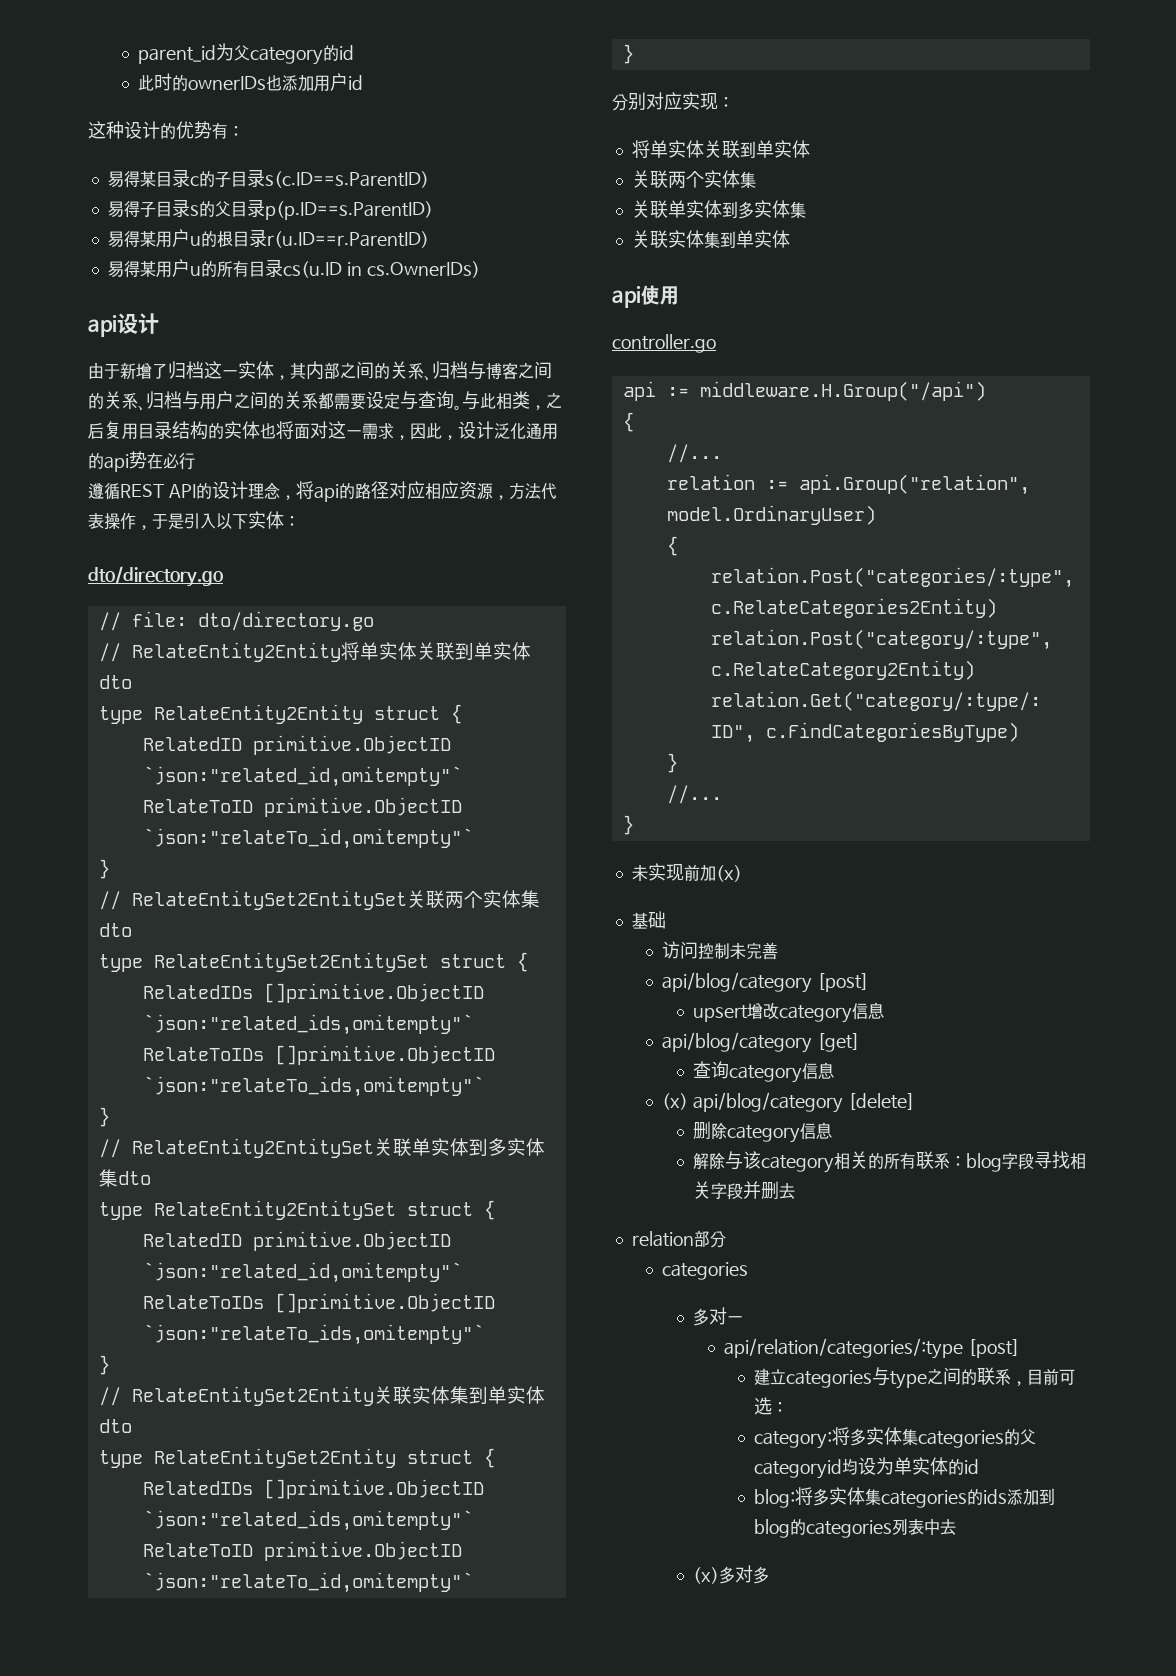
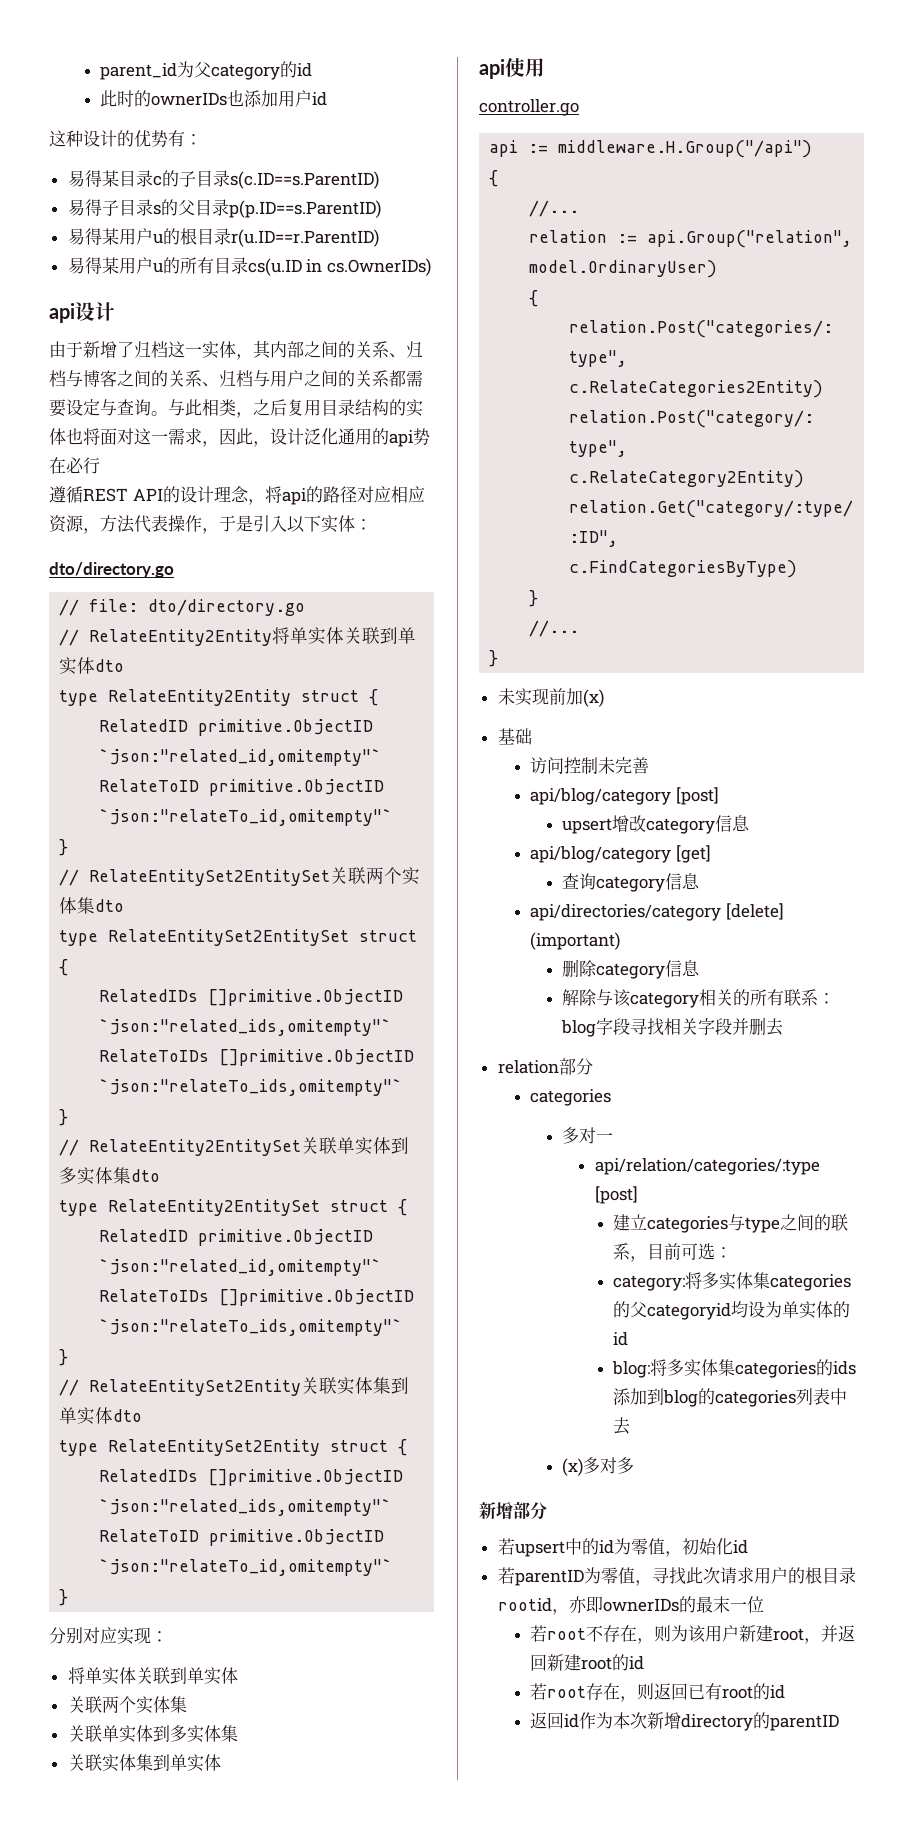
[662,1092,844,1113] (x) api/blog/category -> [530,904,722,921] api/directories/category
(916, 1101) none -> [530,932,621,950] (important)
(770, 1575) none -> [479,1502,547,1520] [497,1538,748,1557] [497,1567,856,1586] [497,1596,764,1615] [530,1625,856,1644] [530,1654,645,1671] [530,1683,786,1702] [530,1712,840,1731] // 新增部分 // 若upsert中的id为零值，初始化id // 若parentID为零值，寻找此次请求用户的根目录rootid，亦即ownerIDs的最末一位 // 若root不存在，则为该用户新建root，并返回新建root的id // 若root存在，则返回已有root的id // 返回id作为本次新增directory的parentID

